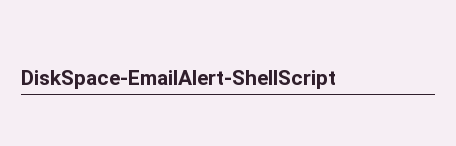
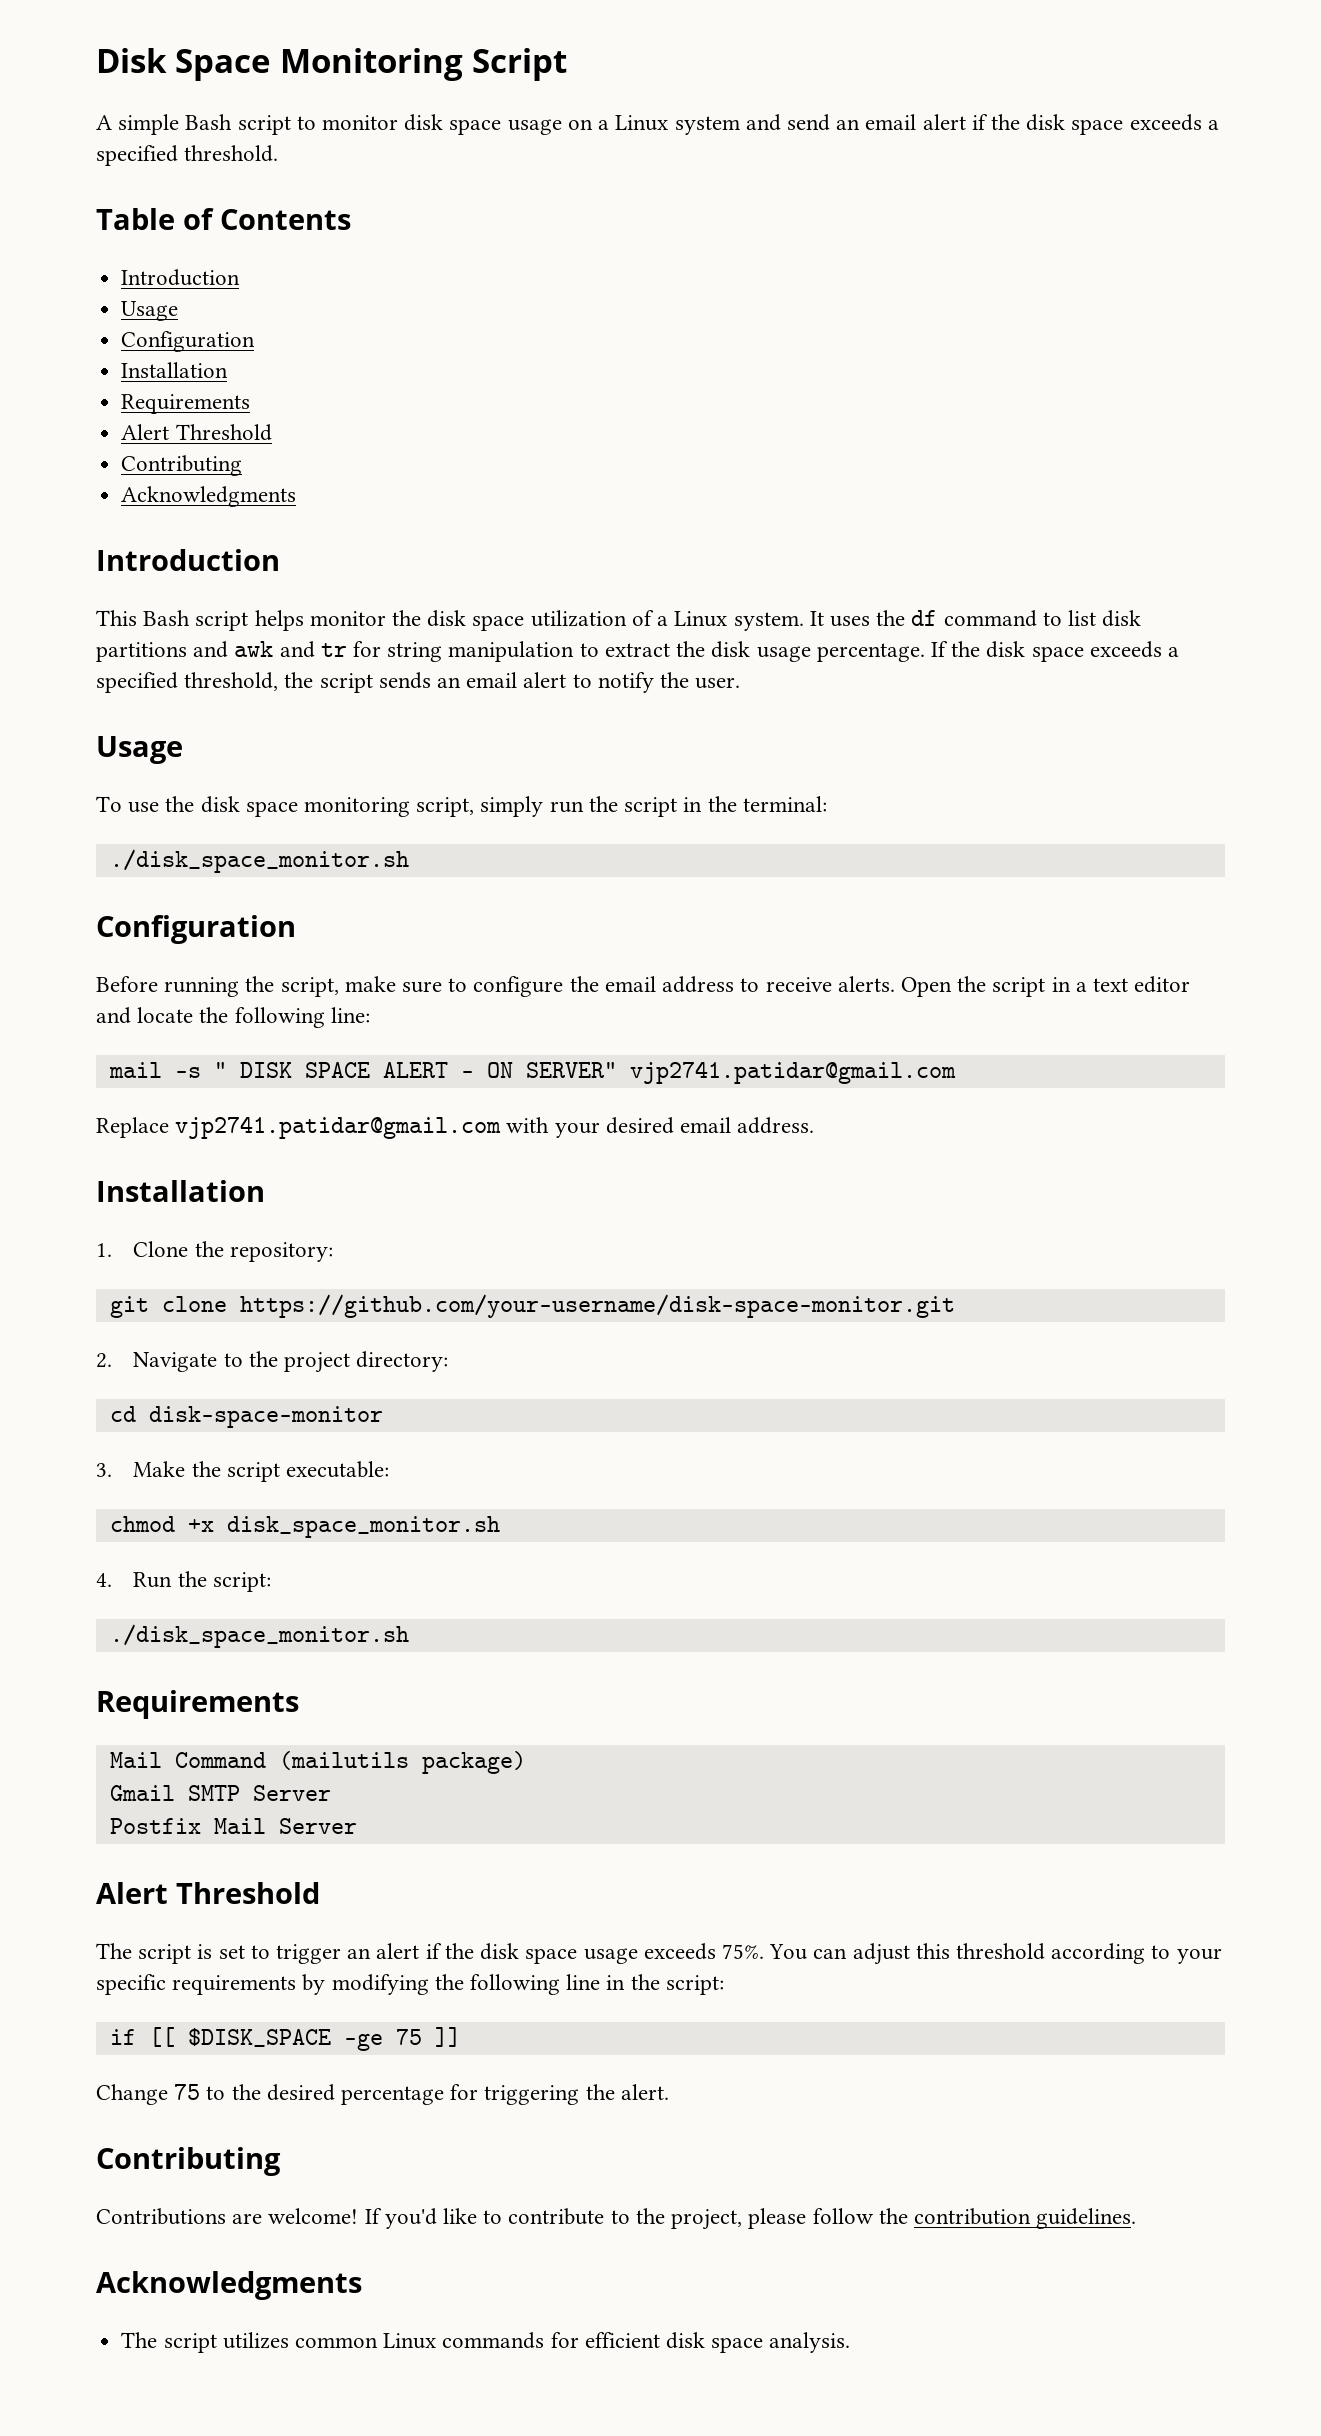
[21,70,336,89] DiskSpace-EmailAlert-ShellScript -> [96,48,567,81] [96,114,1219,135] [96,145,279,166] [96,208,351,230] [121,269,241,286] [121,301,179,321] [121,331,256,352] [121,362,229,378] [121,394,251,414] [121,424,272,441] [121,455,243,476] [121,486,297,507] [96,549,280,571] [96,610,1142,631] [96,641,1179,662] [96,672,741,693] [96,736,183,764] [96,796,827,817] [109,849,409,873] [96,915,296,944] [96,976,1191,997] [96,1007,370,1028] [108,1061,956,1084] [96,1116,815,1139] [96,1180,265,1202] [96,1241,333,1262] [109,1294,955,1318] [96,1351,449,1373] [109,1406,383,1428] [96,1461,390,1482] [109,1516,500,1538] [96,1571,271,1592] [109,1624,409,1648] [96,1690,299,1719] [109,1751,526,1774] [109,1785,331,1801] [109,1818,357,1834] [96,1882,320,1904] [96,1943,1222,1965] [96,1974,724,1995] [109,2027,461,2051] [96,2084,669,2105] [96,2147,281,2176] [96,2208,1137,2230] [96,2271,362,2300] [121,2332,851,2353] Disk Space Monitoring Script // A simple Bash script to monitor disk space usage on a Linux system and send an email alert if the disk space exceeds a specified threshold. // Table of Contents // Introduction // Usage // Configuration // Installation // Requirements // Alert Threshold // Contributing // Acknowledgments // Introduction // This Bash script helps monitor the disk space utilization of a Linux system. It uses the df command to list disk partitions and awk and tr for string manipulation to extract the disk usage percentage. If the disk space exceeds a specified threshold, the script sends an email alert to notify the user. // Usage // To use the disk space monitoring script, simply run the script in the terminal: // ./disk_space_monitor.sh // Configuration // Before running the script, make sure to configure the email address to receive alerts. Open the script in a text editor and locate the following line: // mail -s " DISK SPACE ALERT - ON SERVER" vjp2741.patidar@gmail.com // Replace vjp2741.patidar@gmail.com with your desired email address. // Installation // 1. Clone the repository: // git clone https://github.com/your-username/disk-space-monitor.git // 2. Navigate to the project directory: // cd disk-space-monitor // 3. Make the script executable: // chmod +x disk_space_monitor.sh // 4. Run the script: // ./disk_space_monitor.sh // Requirements // Mail Command (mailutils package) // Gmail SMTP Server // Postfix Mail Server // Alert Threshold // The script is set to trigger an alert if the disk space usage exceeds 75%. You can adjust this threshold according to your specific requirements by modifying the following line in the script: // if [[ $DISK_SPACE -ge 75 ]] // Change 75 to the desired percentage for triggering the alert. // Contributing // Contributions are welcome! If you'd like to contribute to the project, please follow the contribution guidelines. // Acknowledgments // The script utilizes common Linux commands for efficient disk space analysis.

